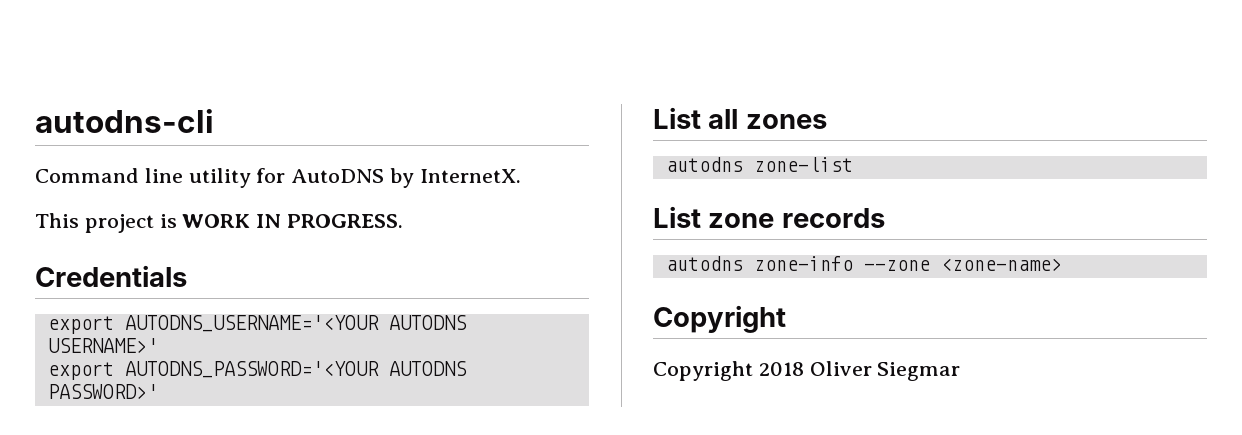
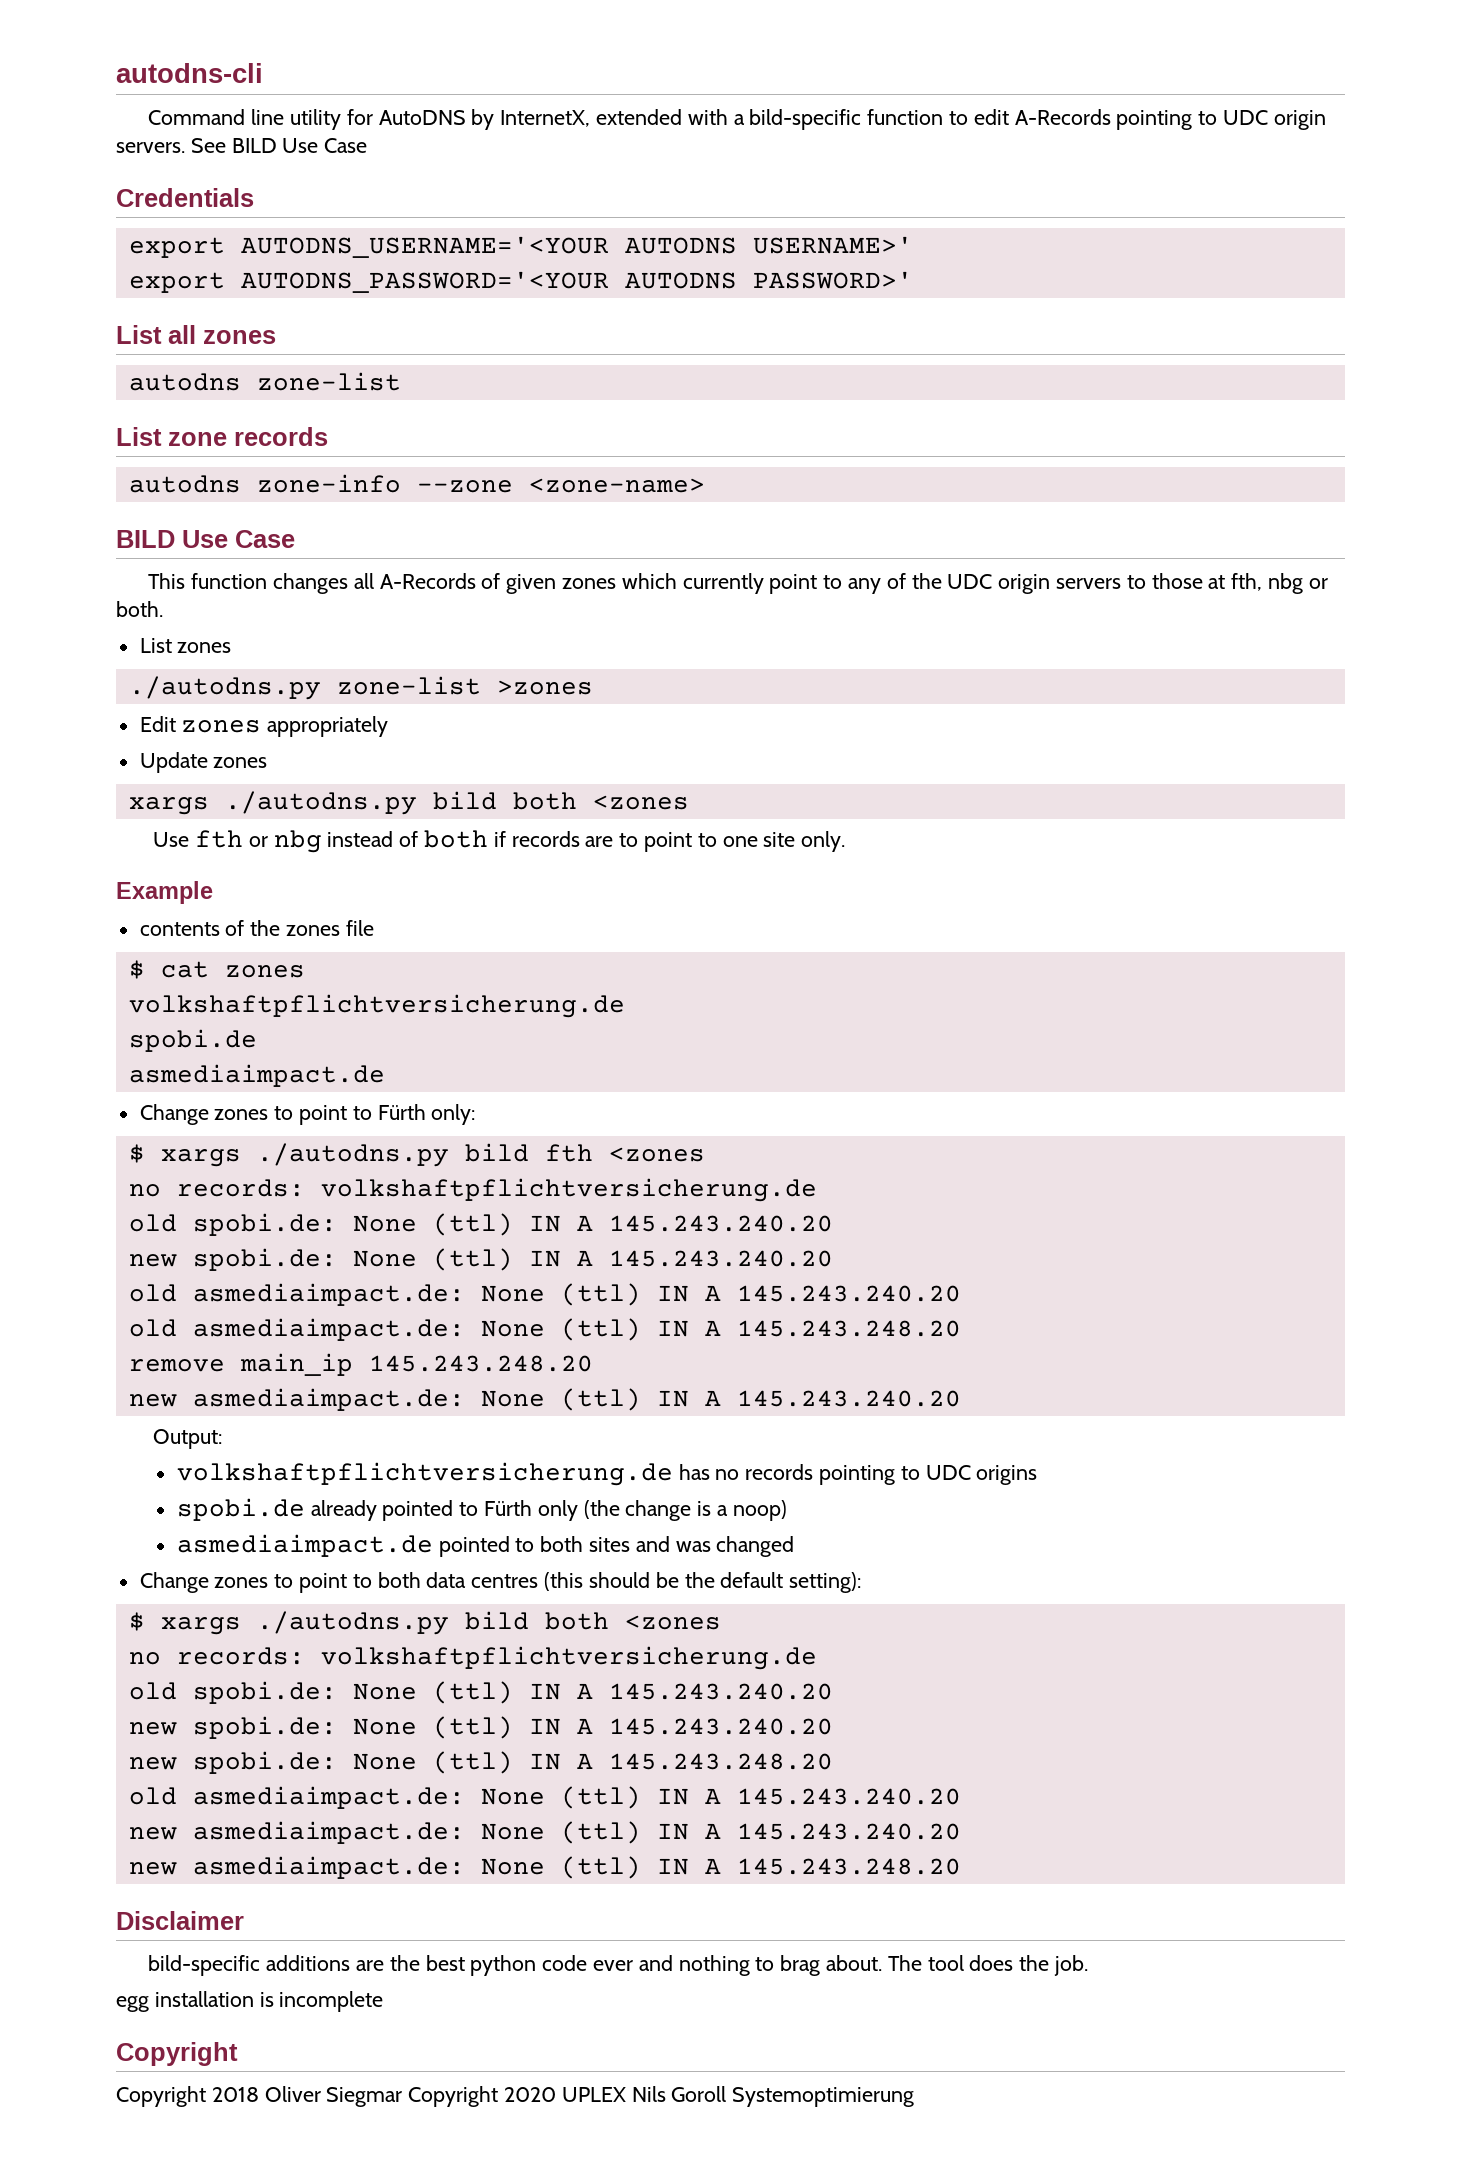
[419,169,521,183] [35,213,404,233] InternetX. // This project is WORK IN PROGRESS. -> [500,109,1326,130] [116,138,368,153] InternetX, extended with a bild-specific function to edit A-Records pointing to UDC origin servers. See BILD Use Case
(1062, 264) none -> [116,530,295,548] [148,573,1328,594] [116,601,163,617] [139,638,232,653] [128,676,593,700] [139,716,389,737] [139,752,268,773] [128,791,689,815] [153,830,846,853] [116,881,213,904] [139,920,374,936] [128,960,305,979] [128,994,625,1018] [128,1029,257,1052] [128,1064,385,1087] [139,1104,476,1125] [128,1143,705,1167] [128,1178,817,1202] [128,1213,833,1236] [128,1248,833,1271] [128,1283,961,1306] [128,1318,961,1341] [128,1353,593,1376] [128,1388,961,1411] [153,1429,223,1449] [176,1462,1038,1486] [176,1498,787,1521] [176,1534,795,1557] [139,1572,862,1593] [128,1611,721,1635] [128,1646,817,1670] [128,1681,833,1704] [128,1716,833,1739] [128,1751,833,1774] [128,1786,961,1809] [128,1821,961,1844] [128,1856,961,1879] [116,1911,244,1930] [148,1955,1089,1976] [116,1991,384,2012] // BILD Use Case // This function changes all A-Records of given zones which currently point to any of the UDC origin servers to those at fth, nbg or both. // List zones // ./autodns.py zone-list >zones // Edit zones appropriately // Update zones // xargs ./autodns.py bild both <zones // Use fth or nbg instead of both if records are to point to one site only. // Example // contents of the zones file // $ cat zones // volkshaftpflichtversicherung.de // spobi.de // asmediaimpact.de // Change zones to point to Fürth only: // $ xargs ./autodns.py bild fth <zones // no records: volkshaftpflichtversicherung.de // old spobi.de: None (ttl) IN A 145.243.240.20 // new spobi.de: None (ttl) IN A 145.243.240.20 // old asmediaimpact.de: None (ttl) IN A 145.243.240.20 // old asmediaimpact.de: None (ttl) IN A 145.243.248.20 // remove main_ip 145.243.248.20 // new asmediaimpact.de: None (ttl) IN A 145.243.240.20 // Output: // volkshaftpflichtversicherung.de has no records pointing to UDC origins // spobi.de already pointed to Fürth only (the change is a noop) // asmediaimpact.de pointed to both sites and was changed // Change zones to point to both data centres (this should be the default setting): // $ xargs ./autodns.py bild both <zones // no records: volkshaftpflichtversicherung.de // old spobi.de: None (ttl) IN A 145.243.240.20 // new spobi.de: None (ttl) IN A 145.243.240.20 // new spobi.de: None (ttl) IN A 145.243.248.20 // old asmediaimpact.de: None (ttl) IN A 145.243.240.20 // new asmediaimpact.de: None (ttl) IN A 145.243.240.20 // new asmediaimpact.de: None (ttl) IN A 145.243.248.20 // Disclaimer // bild-specific additions are the best python code ever and nothing to brag about. The tool does the job. // egg installation is incomplete
(961, 371) none -> [408,2086,915,2107] Copyright 2020 UPLEX Nils Goroll Systemoptimierung

